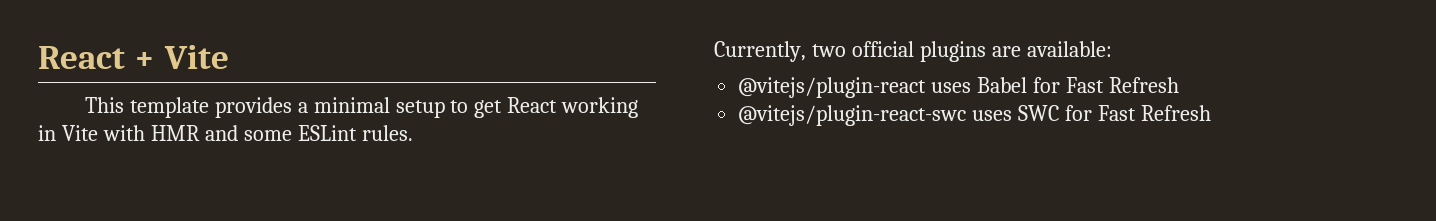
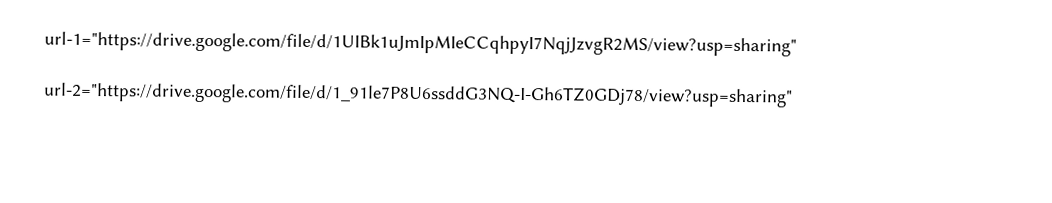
[38,45,229,69] [84,97,639,118] [38,125,413,141] [714,41,1112,62] [738,77,1179,98] [738,105,1211,126] React + Vite // This template provides a minimal setup to get React working in Vite with HMR and some ESLint rules. // Currently, two official plugins are available: // @vitejs/plugin-react uses Babel for Fast Refresh // @vitejs/plugin-react-swc uses SWC for Fast Refresh -> [44,31,797,57] [43,82,793,108] url-1="https://drive.google.com/file/d/1UIBk1uJmIpMIeCCqhpyI7NqjJzvgR2MS/view?usp=sharing" // url-2="https://drive.google.com/file/d/1_91le7P8U6ssddG3NQ-I-Gh6TZ0GDj78/view?usp=sharing"

